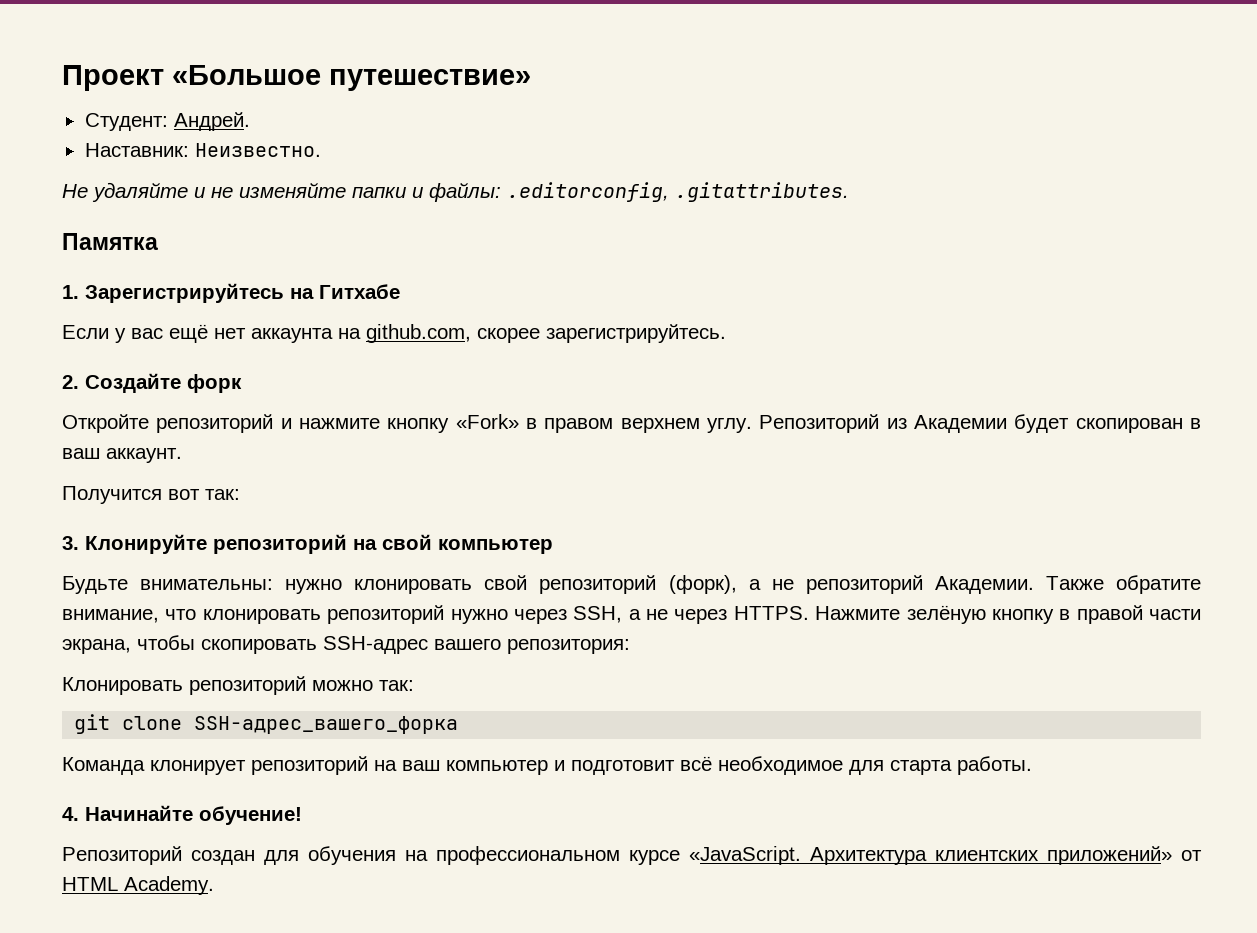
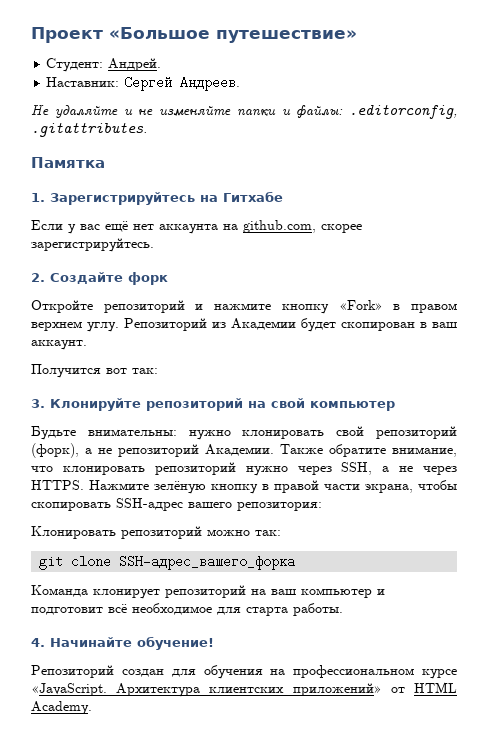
[194,143,321,157] Неизвестно. -> [124,74,241,91] Сергей Андреев.

